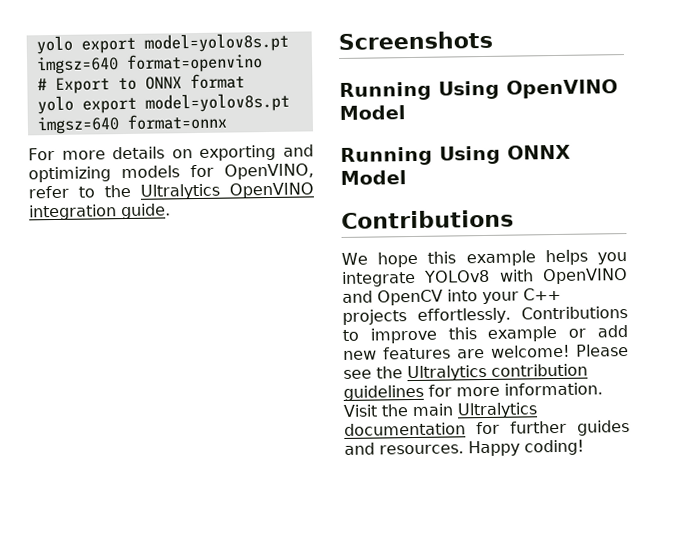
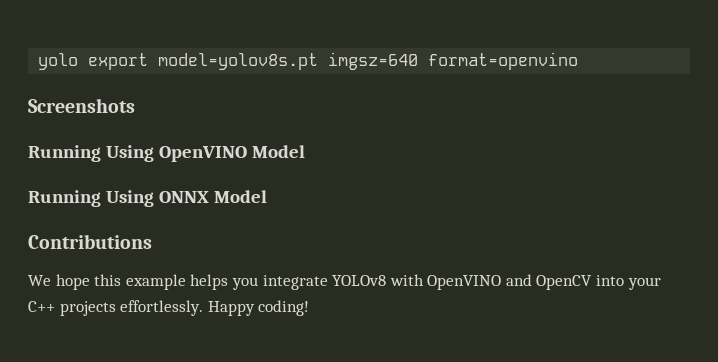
[36,73,245,94] [36,92,290,115] [36,113,227,135] [28,144,314,161] [28,163,314,183] [28,182,314,200] [29,203,171,221] // # Export to ONNX format // yolo export model=yolov8s.pt imgsz=640 format=onnx // For more details on exporting and optimizing models for OpenVINO, refer to the Ultralytics OpenVINO integration guide. -> (579, 61) none
[521,306,628,320] [342,325,628,344] [343,344,629,360] [343,363,588,382] [343,382,603,401] [343,402,538,419] [344,419,630,436] [344,442,464,455] Contributions to improve this example or add new features are welcome! Please see the Ultralytics contribution guidelines for more information. Visit the main Ultralytics documentation for further guides and resources. -> (204, 308) none

